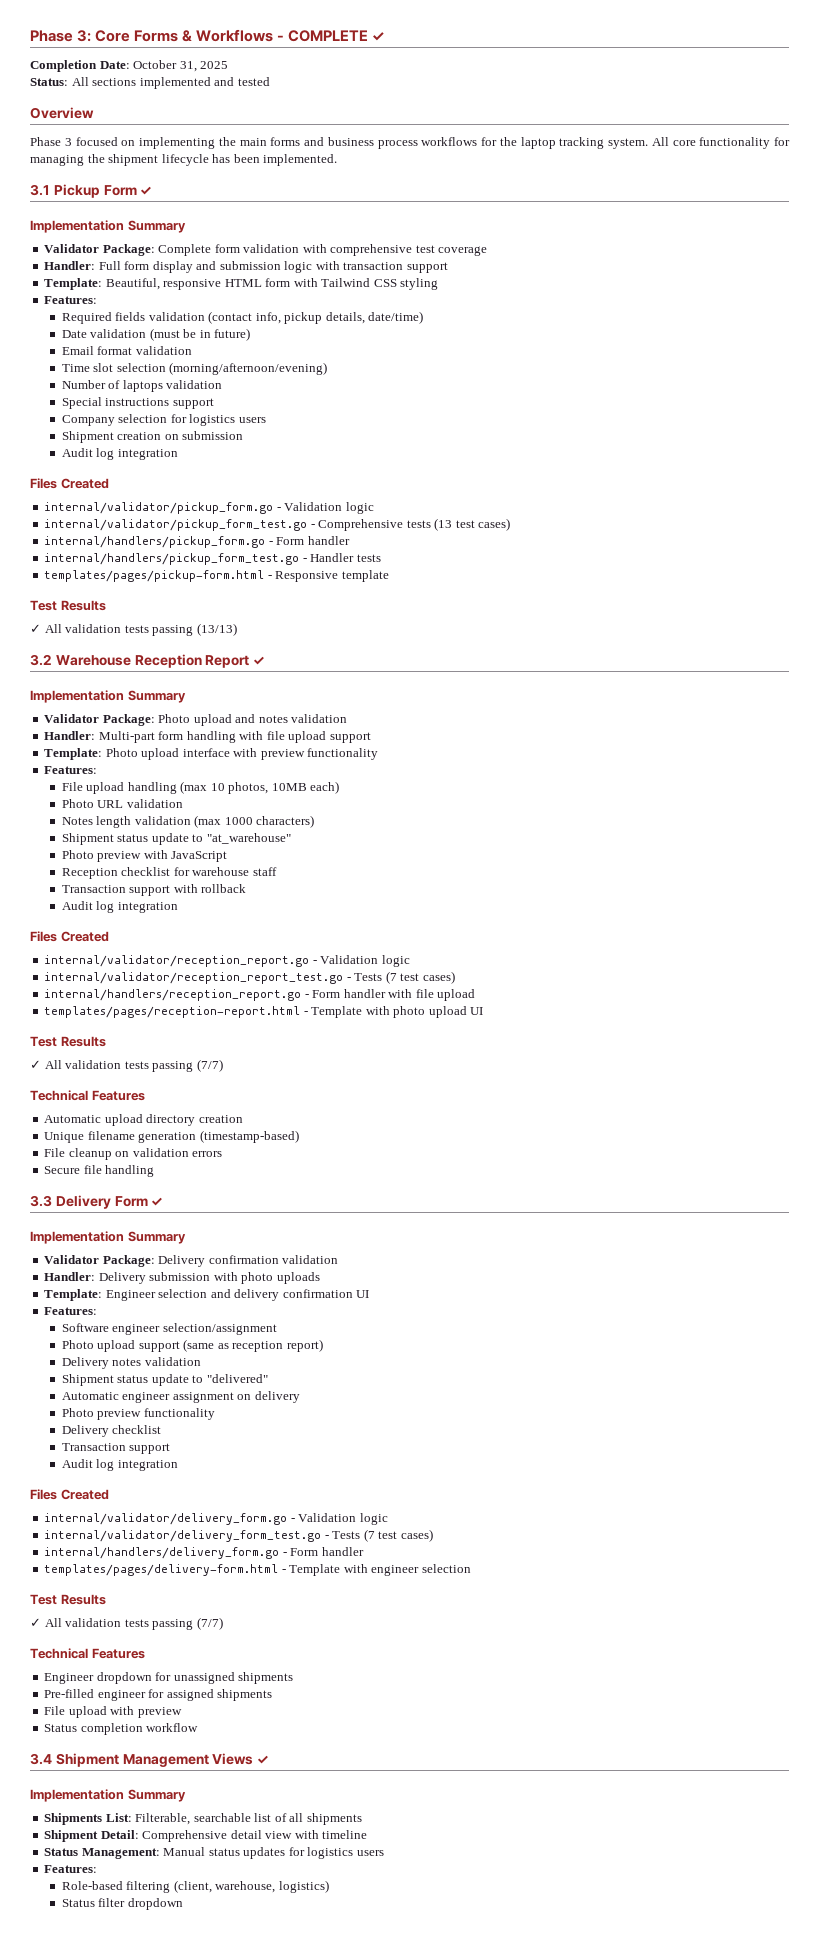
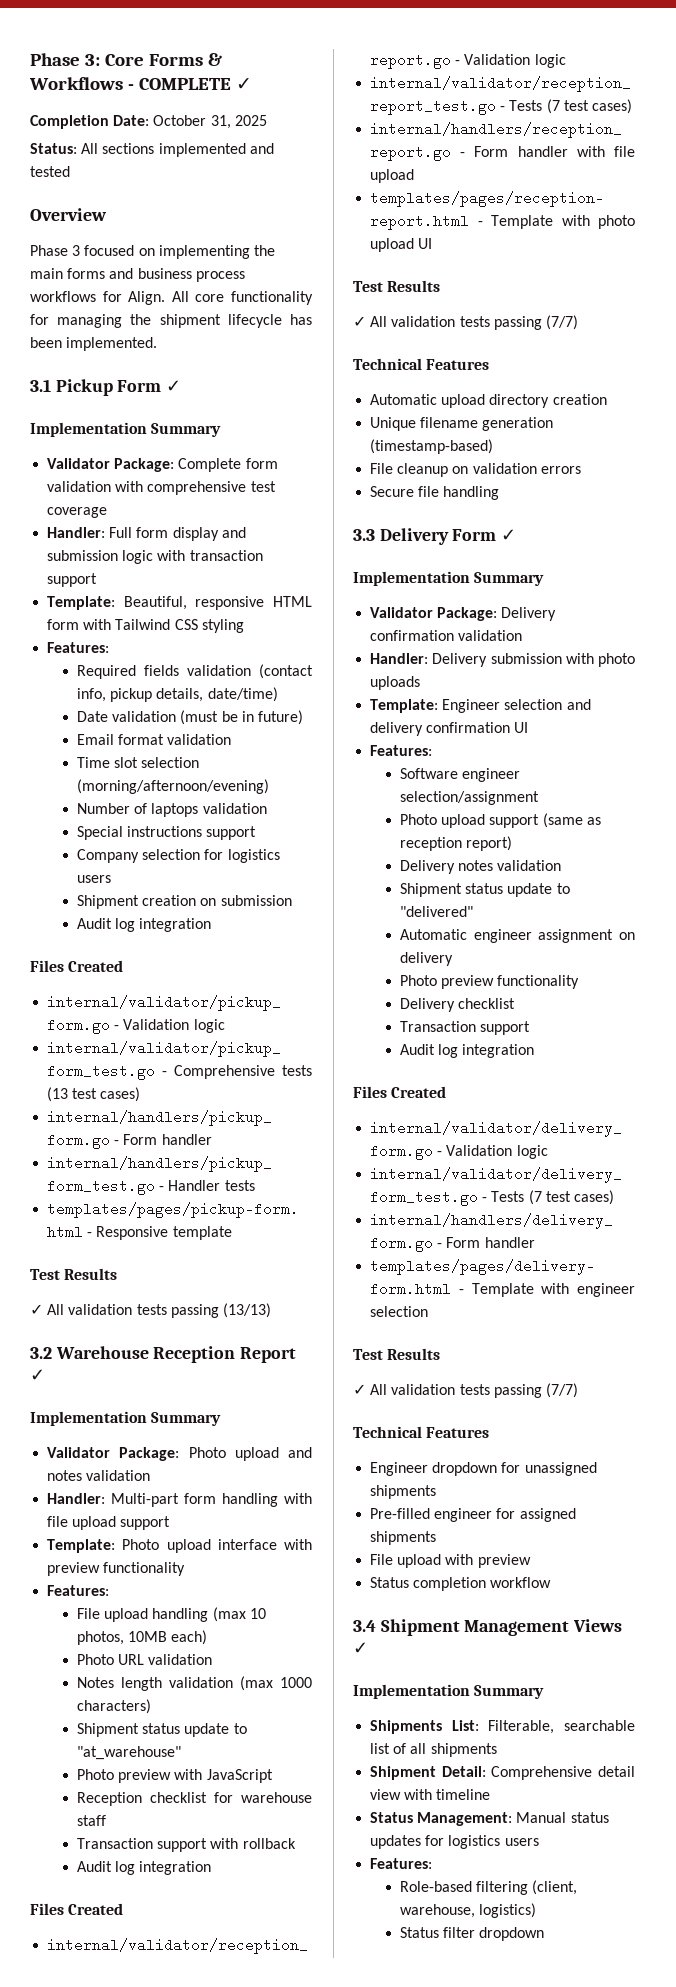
[499,137,648,149] the laptop tracking system. -> [128,291,166,305] Align.

